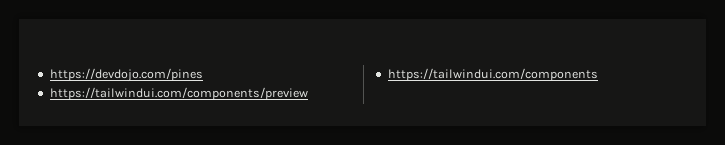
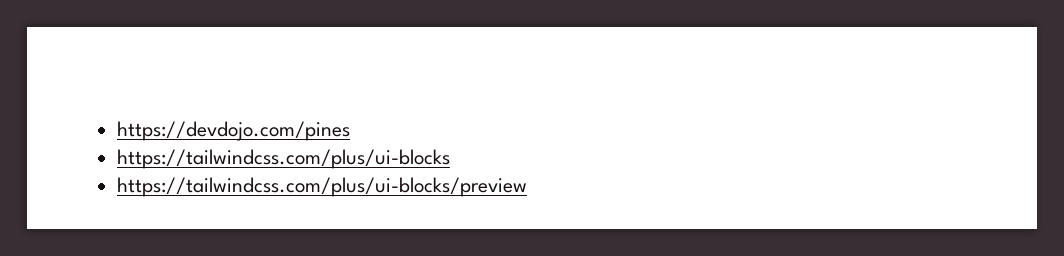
[49,87,308,100] [387,68,598,81] https://tailwindui.com/components/preview // https://tailwindui.com/components -> [117,149,451,169] [117,177,528,197] https://tailwindcss.com/plus/ui-blocks // https://tailwindcss.com/plus/ui-blocks/preview

